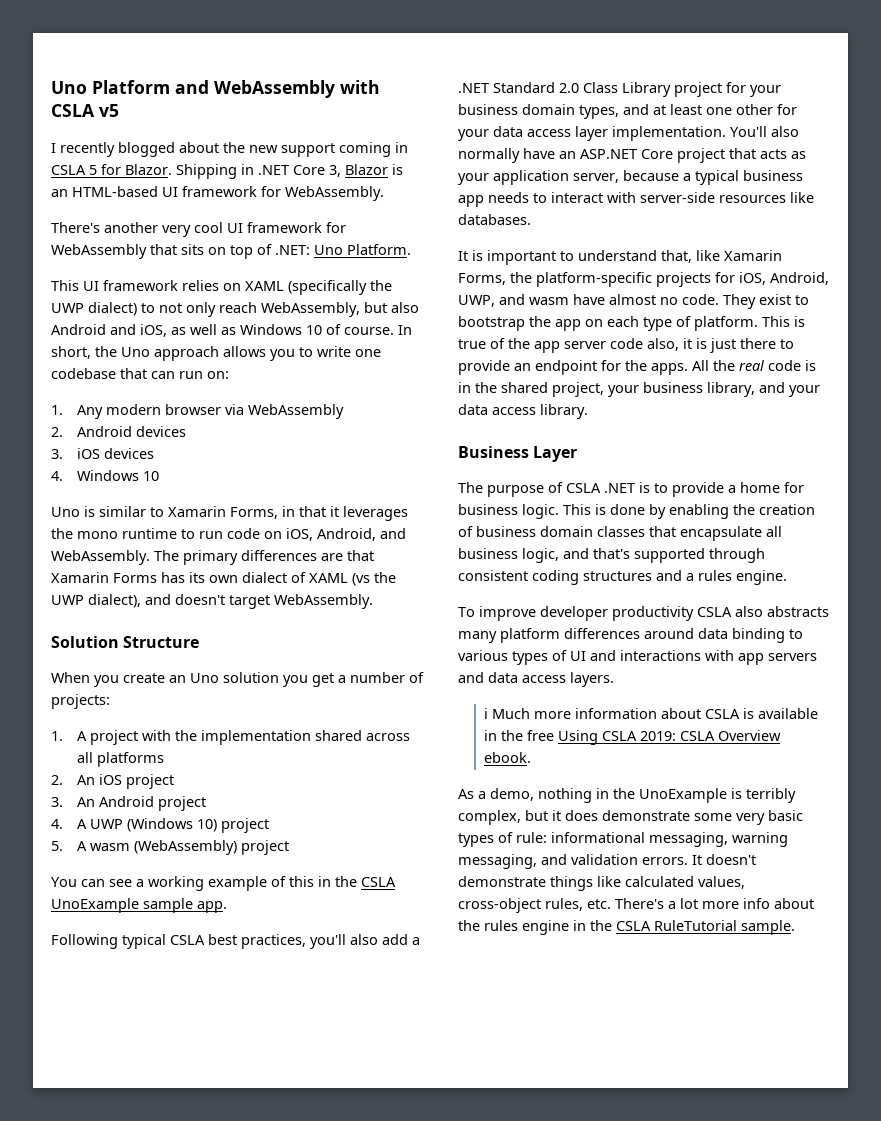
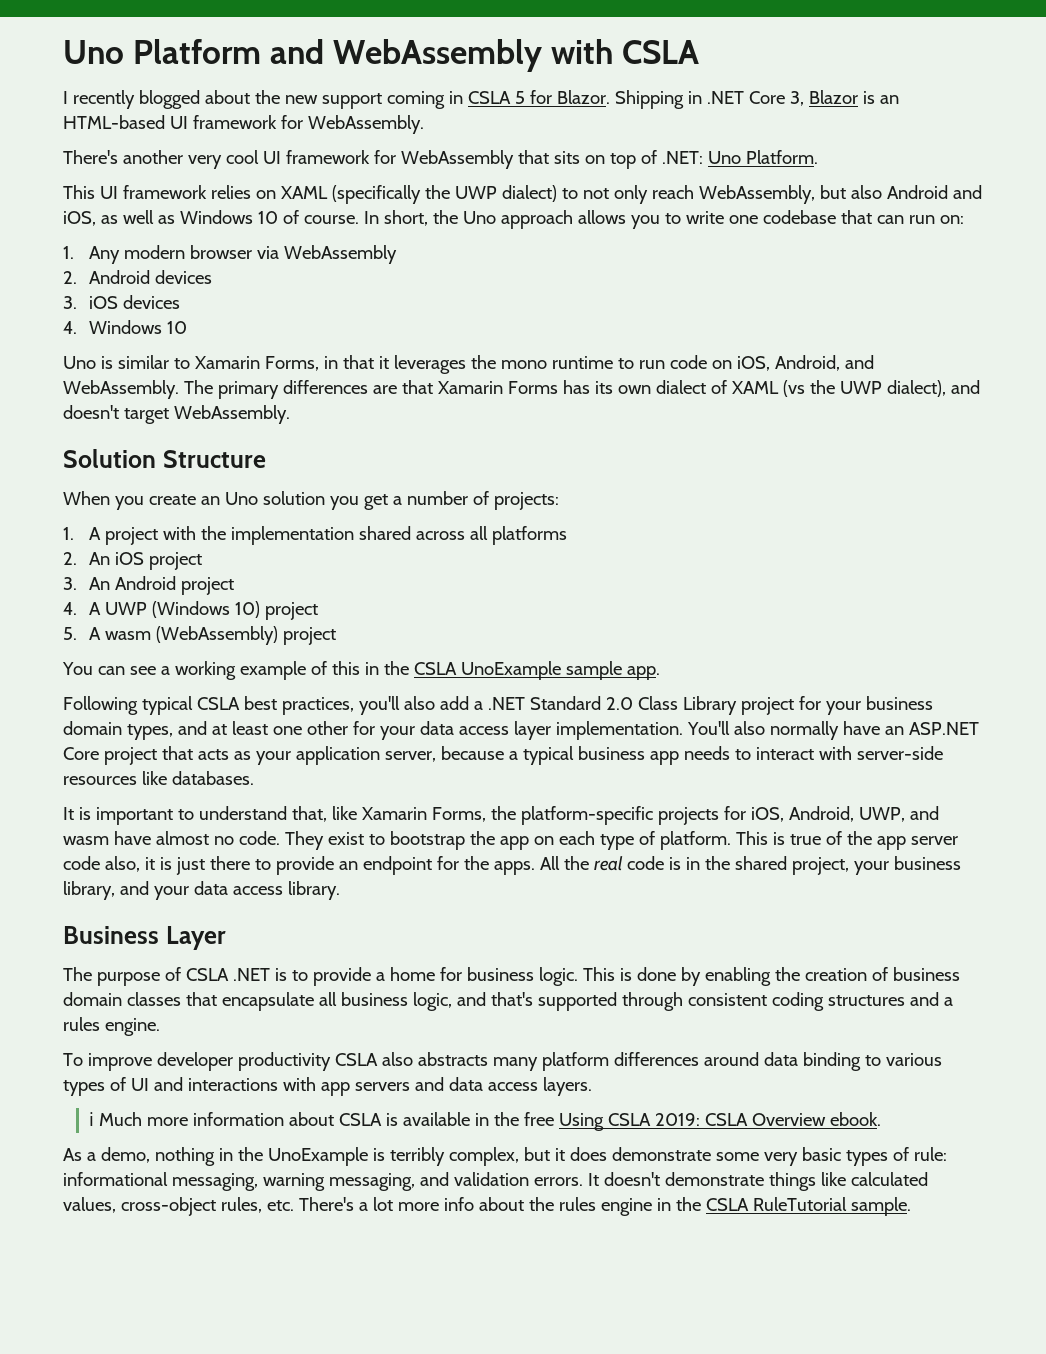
[99,104,119,117] v5 -> (700, 52) none

